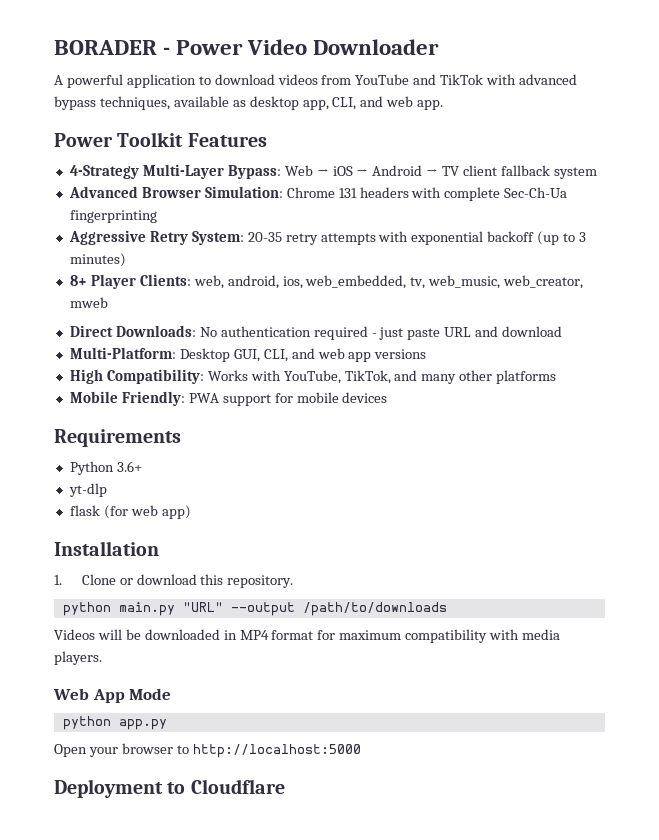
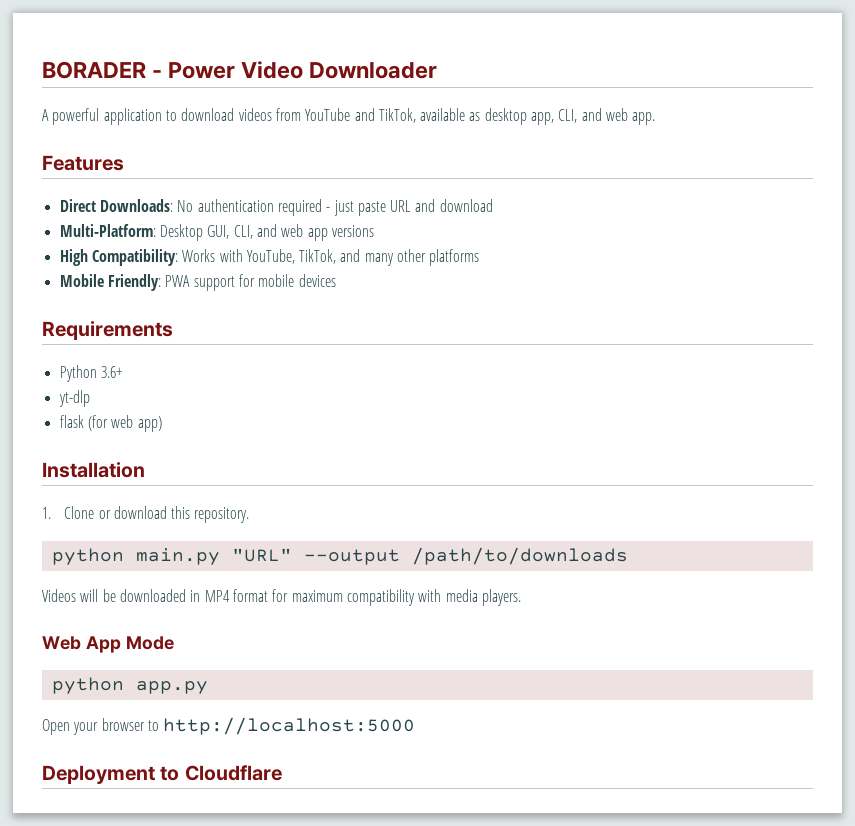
[440,74,578,85] [54,96,170,110] TikTok with advanced bypass techniques, -> [378,108,416,123] TikTok,
[54,132,184,147] Power Toolkit -> (656, 118) none
[69,164,597,179] [68,186,568,201] [69,210,157,223] [68,230,587,245] [69,253,126,267] [69,274,584,289] [69,297,108,308] // 4-Strategy Multi-Layer Bypass: Web → iOS → Android → TV client fallback system // Advanced Browser Simulation: Chrome 131 headers with complete Sec-Ch-Ua fingerprinting // Aggressive Retry System: 20-35 retry attempts with exponential backoff (up to 3 minutes) // 8+ Player Clients: web, android, ios, web_embedded, tv, web_music, web_creator, mweb -> (124, 163) none

